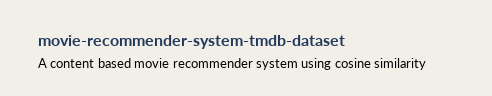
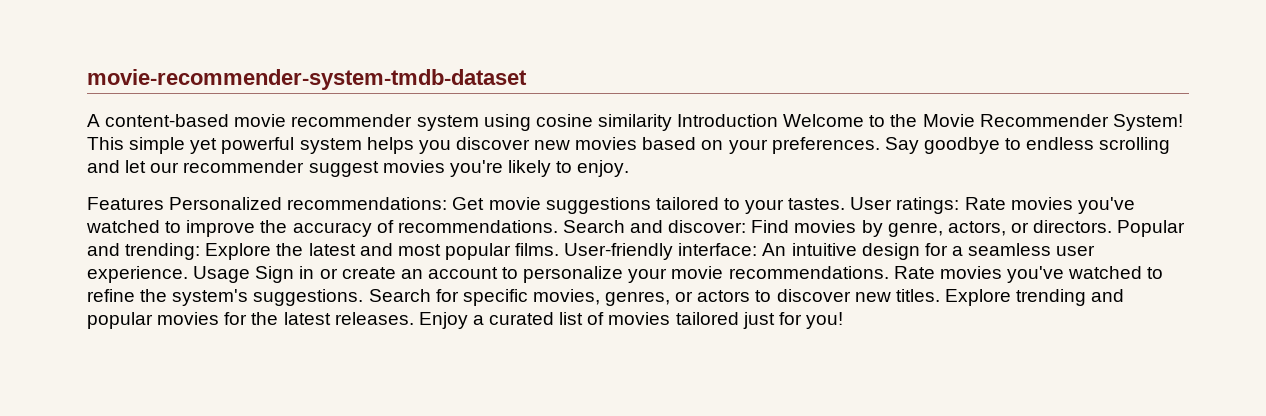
[50,58,131,68] content based -> [105,114,230,127] content-based
(426, 64) none -> [677,114,1183,131] [87,137,1171,154] [87,160,630,177] [87,197,1135,214] [86,220,1186,237] [87,243,1096,260] [87,266,1164,283] [87,289,1125,306] [87,312,843,329] Introduction Welcome to the Movie Recommender System! This simple yet powerful system helps you discover new movies based on your preferences. Say goodbye to endless scrolling and let our recommender suggest movies you're likely to enjoy. // Features Personalized recommendations: Get movie suggestions tailored to your tastes. User ratings: Rate movies you've watched to improve the accuracy of recommendations. Search and discover: Find movies by genre, actors, or directors. Popular and trending: Explore the latest and most popular films. User-friendly interface: An intuitive design for a seamless user experience. Usage Sign in or create an account to personalize your movie recommendations. Rate movies you've watched to refine the system's suggestions. Search for specific movies, genres, or actors to discover new titles. Explore trending and popular movies for the latest releases. Enjoy a curated list of movies tailored just for you!

